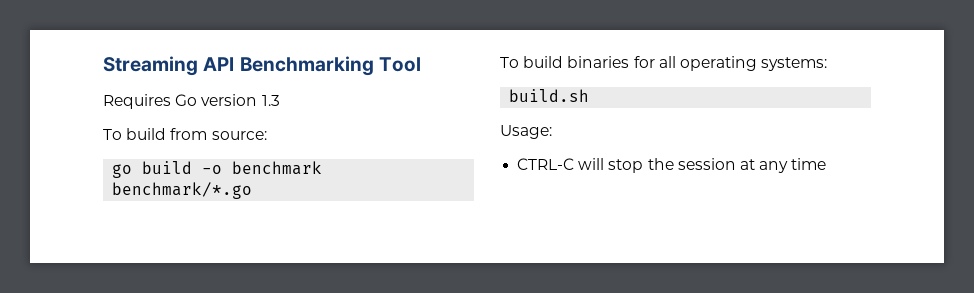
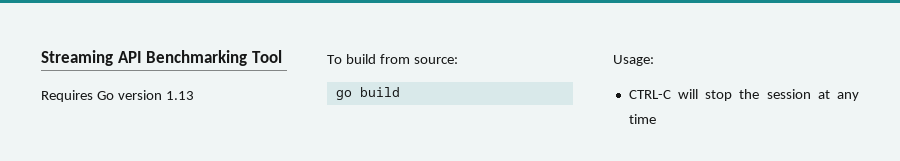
[261,95,280,106] 1.3 -> [165,91,194,100] 1.13
[202,161,323,175] [112,182,253,199] [500,56,828,71] [509,89,590,102] -o benchmark benchmark/*.go // To build binaries for all operating systems: // build.sh -> (400, 92) none

